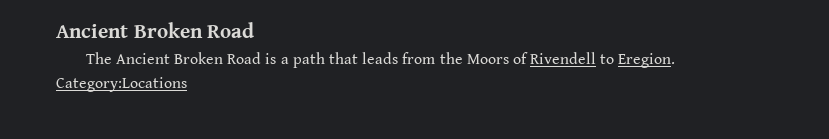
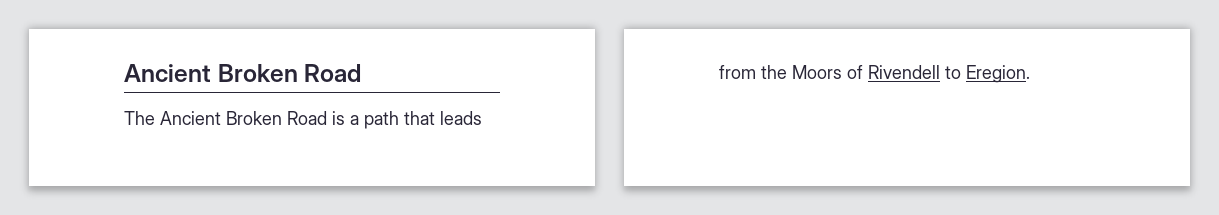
[56,77,187,92] // Category:Locations -> (1030, 74) none

